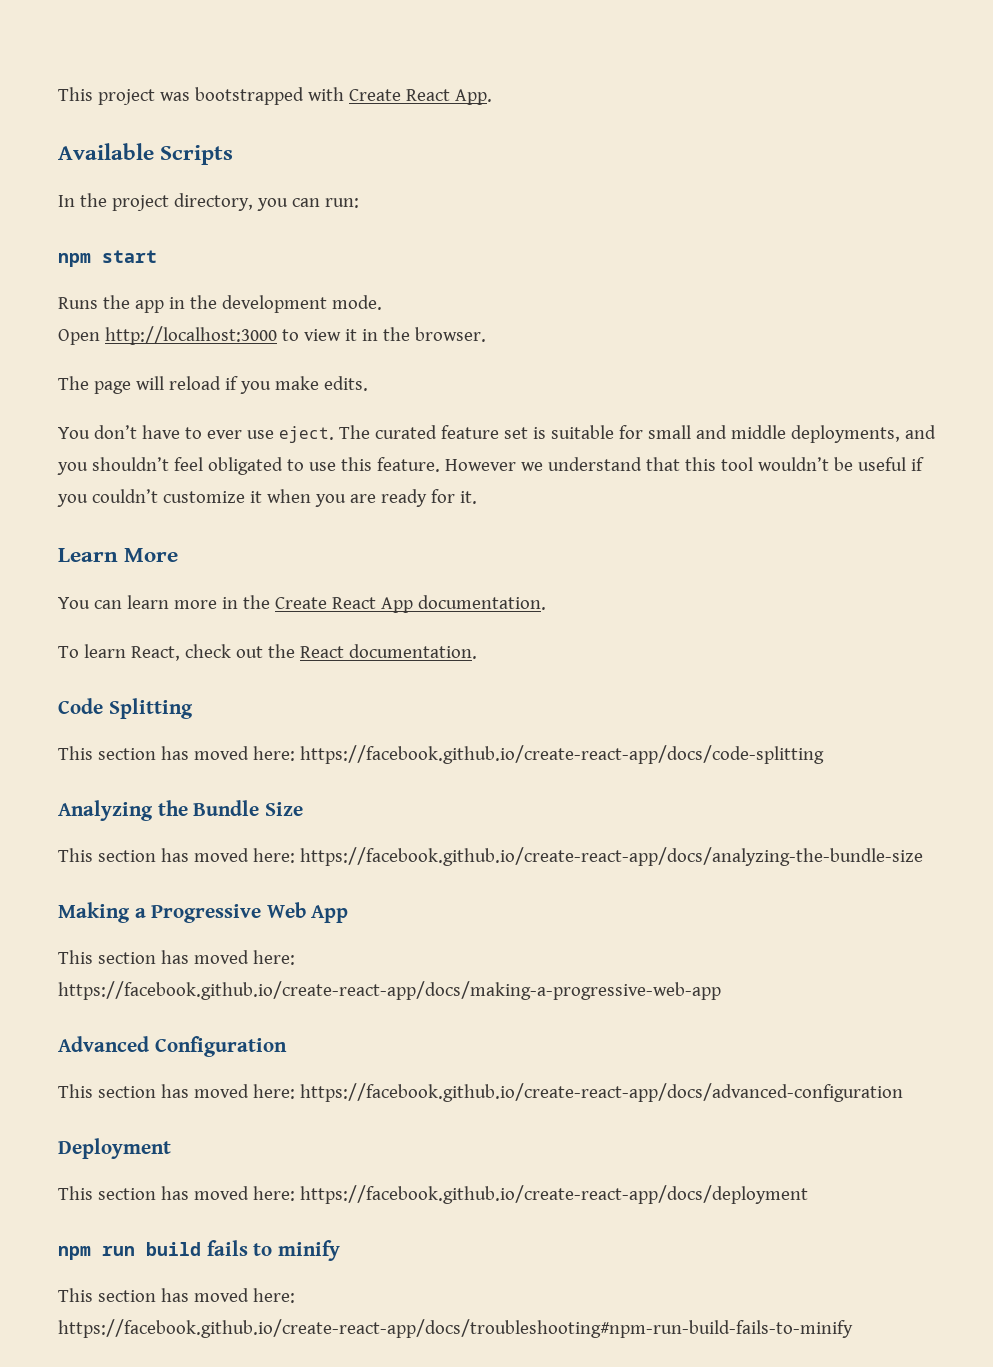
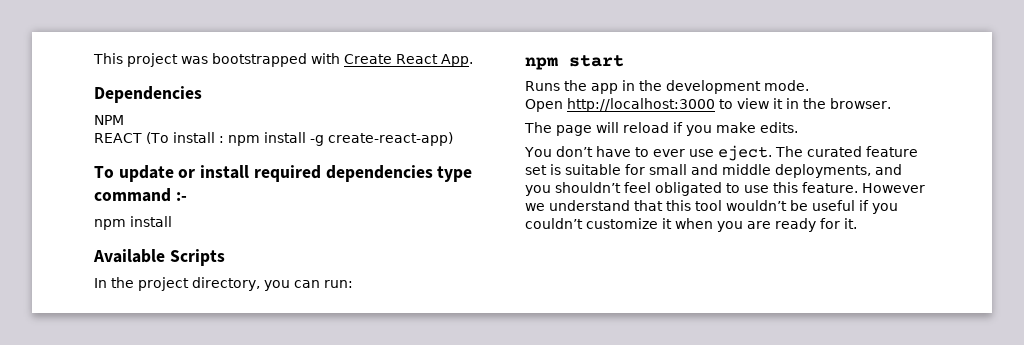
(492, 97) none -> [94,86,202,103] [94,115,124,125] [94,132,453,146] [94,165,473,182] [94,188,187,202] [94,216,172,230] // Dependencies // NPM // REACT (To install : npm install -g create-react-app) // To update or install required dependencies type command :- // npm install
[58,548,179,562] [58,595,546,613] [58,644,477,661] [58,698,193,719] [58,745,824,764] [58,800,303,821] [58,847,923,866] [58,902,349,923] [58,950,295,965] [58,981,721,1000] [58,1036,287,1057] [58,1083,903,1102] [58,1138,171,1159] [58,1185,808,1204] [58,1240,340,1261] [58,1288,295,1303] [58,1319,853,1338] // Learn More // You can learn more in the Create React App documentation. // To learn React, check out the React documentation. // Code Splitting // This section has moved here: https://facebook.github.io/create-react-app/docs/code-splitting // Analyzing the Bundle Size // This section has moved here: https://facebook.github.io/create-react-app/docs/analyzing-the-bundle-size // Making a Progressive Web App // This section has moved here: https://facebook.github.io/create-react-app/docs/making-a-progressive-web-app // Advanced Configuration // This section has moved here: https://facebook.github.io/create-react-app/docs/advanced-configuration // Deployment // This section has moved here: https://facebook.github.io/create-react-app/docs/deployment // npm run build fails to minify // This section has moved here: https://facebook.github.io/create-react-app/docs/troubleshooting#npm-run-build-fails-to-minify -> (857, 223) none

